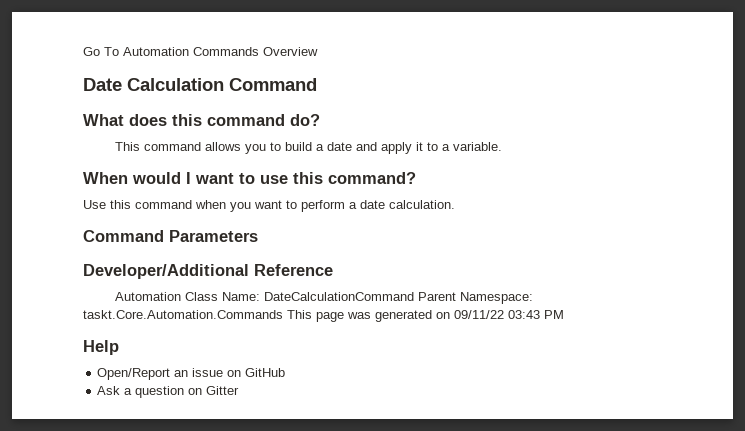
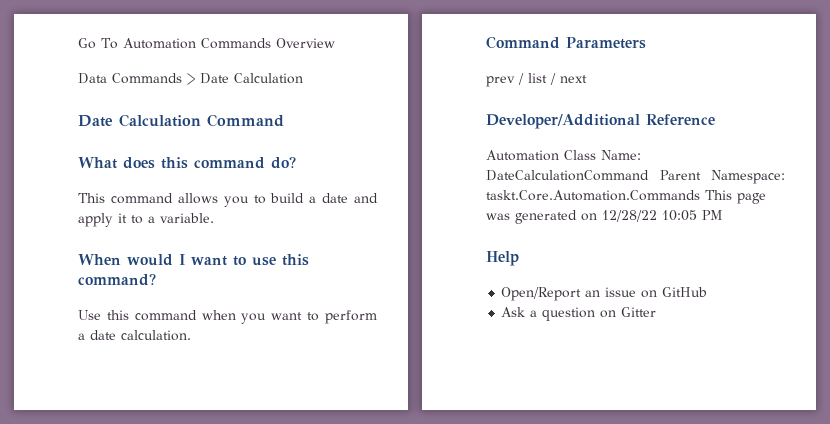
(318, 51) none -> [78,73,303,85] // Data Commands > Date Calculation
(258, 236) none -> [486,73,587,87] // prev / list / next
[454,310,540,319] 09/11/22 03:43 -> [602,210,697,222] 12/28/22 10:05

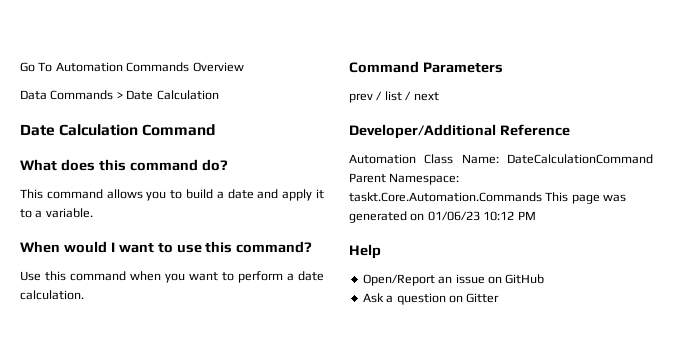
[602,210,697,222] 12/28/22 10:05 -> [427,211,515,221] 01/06/23 10:12

